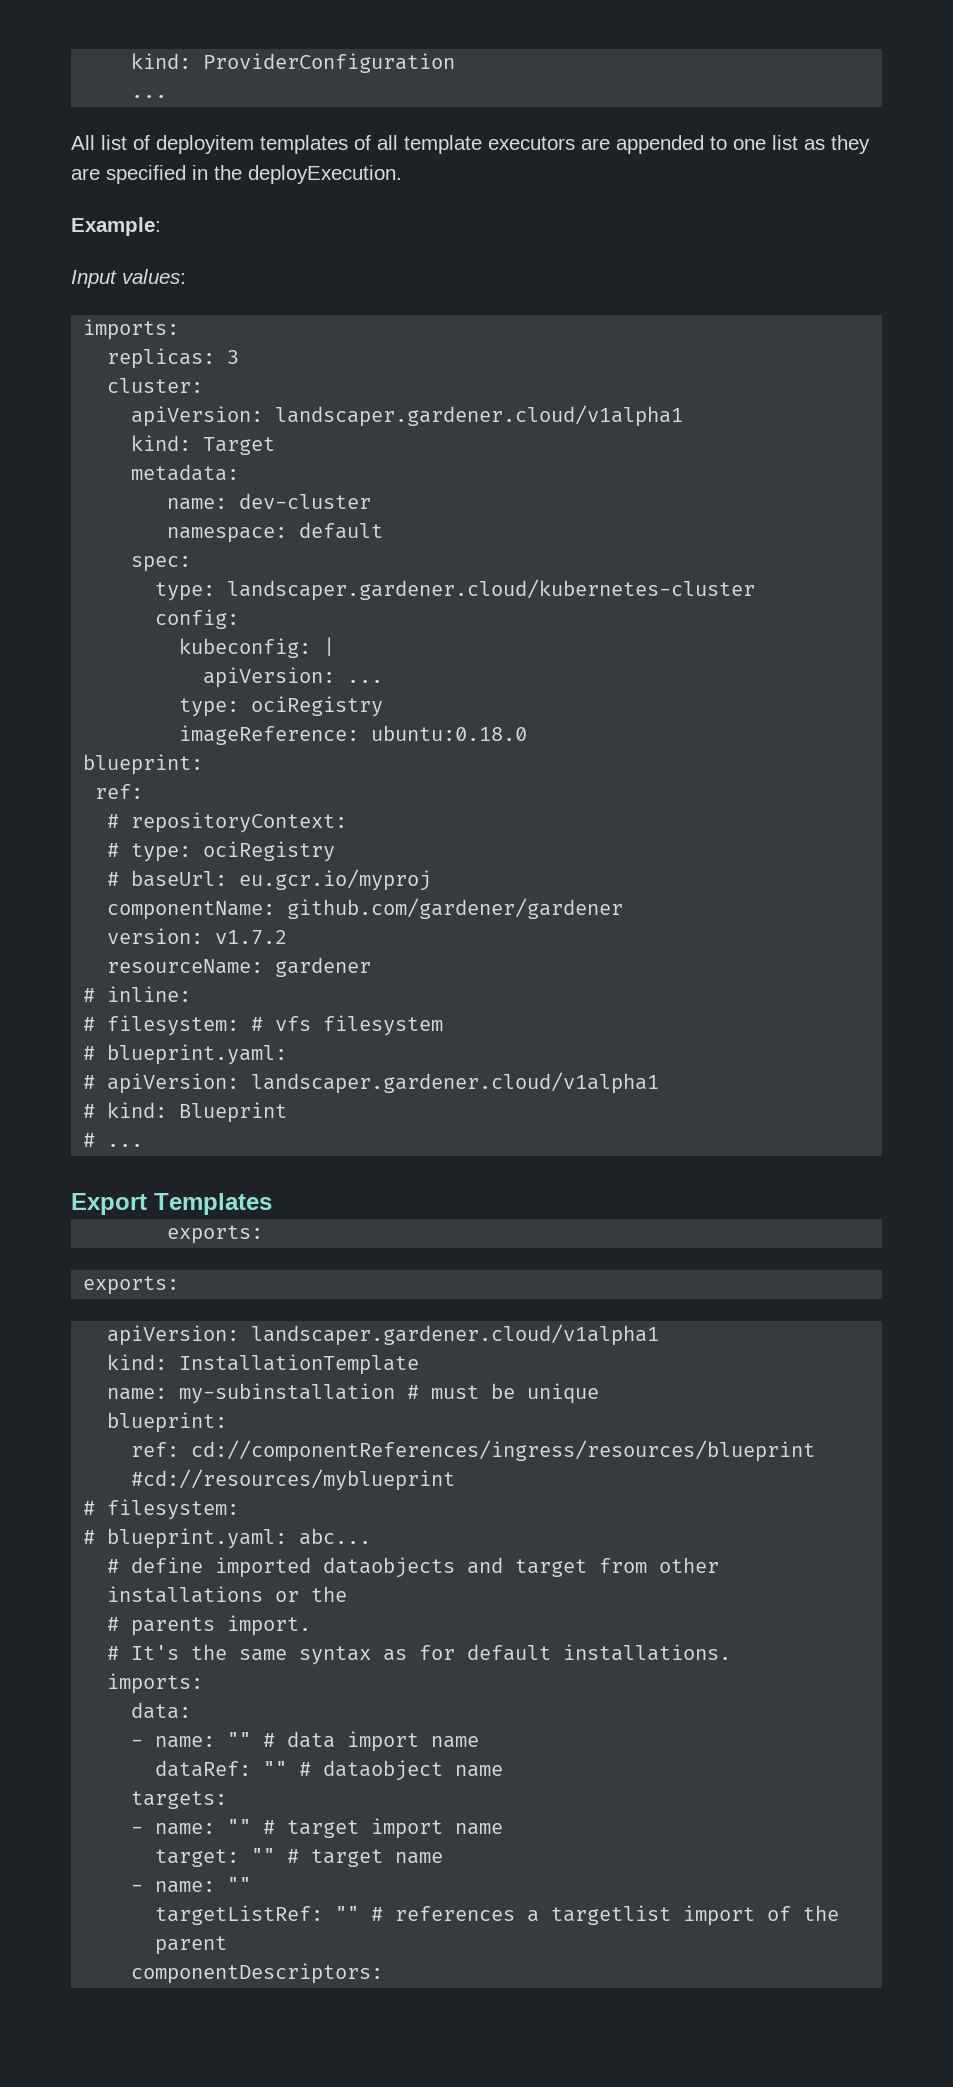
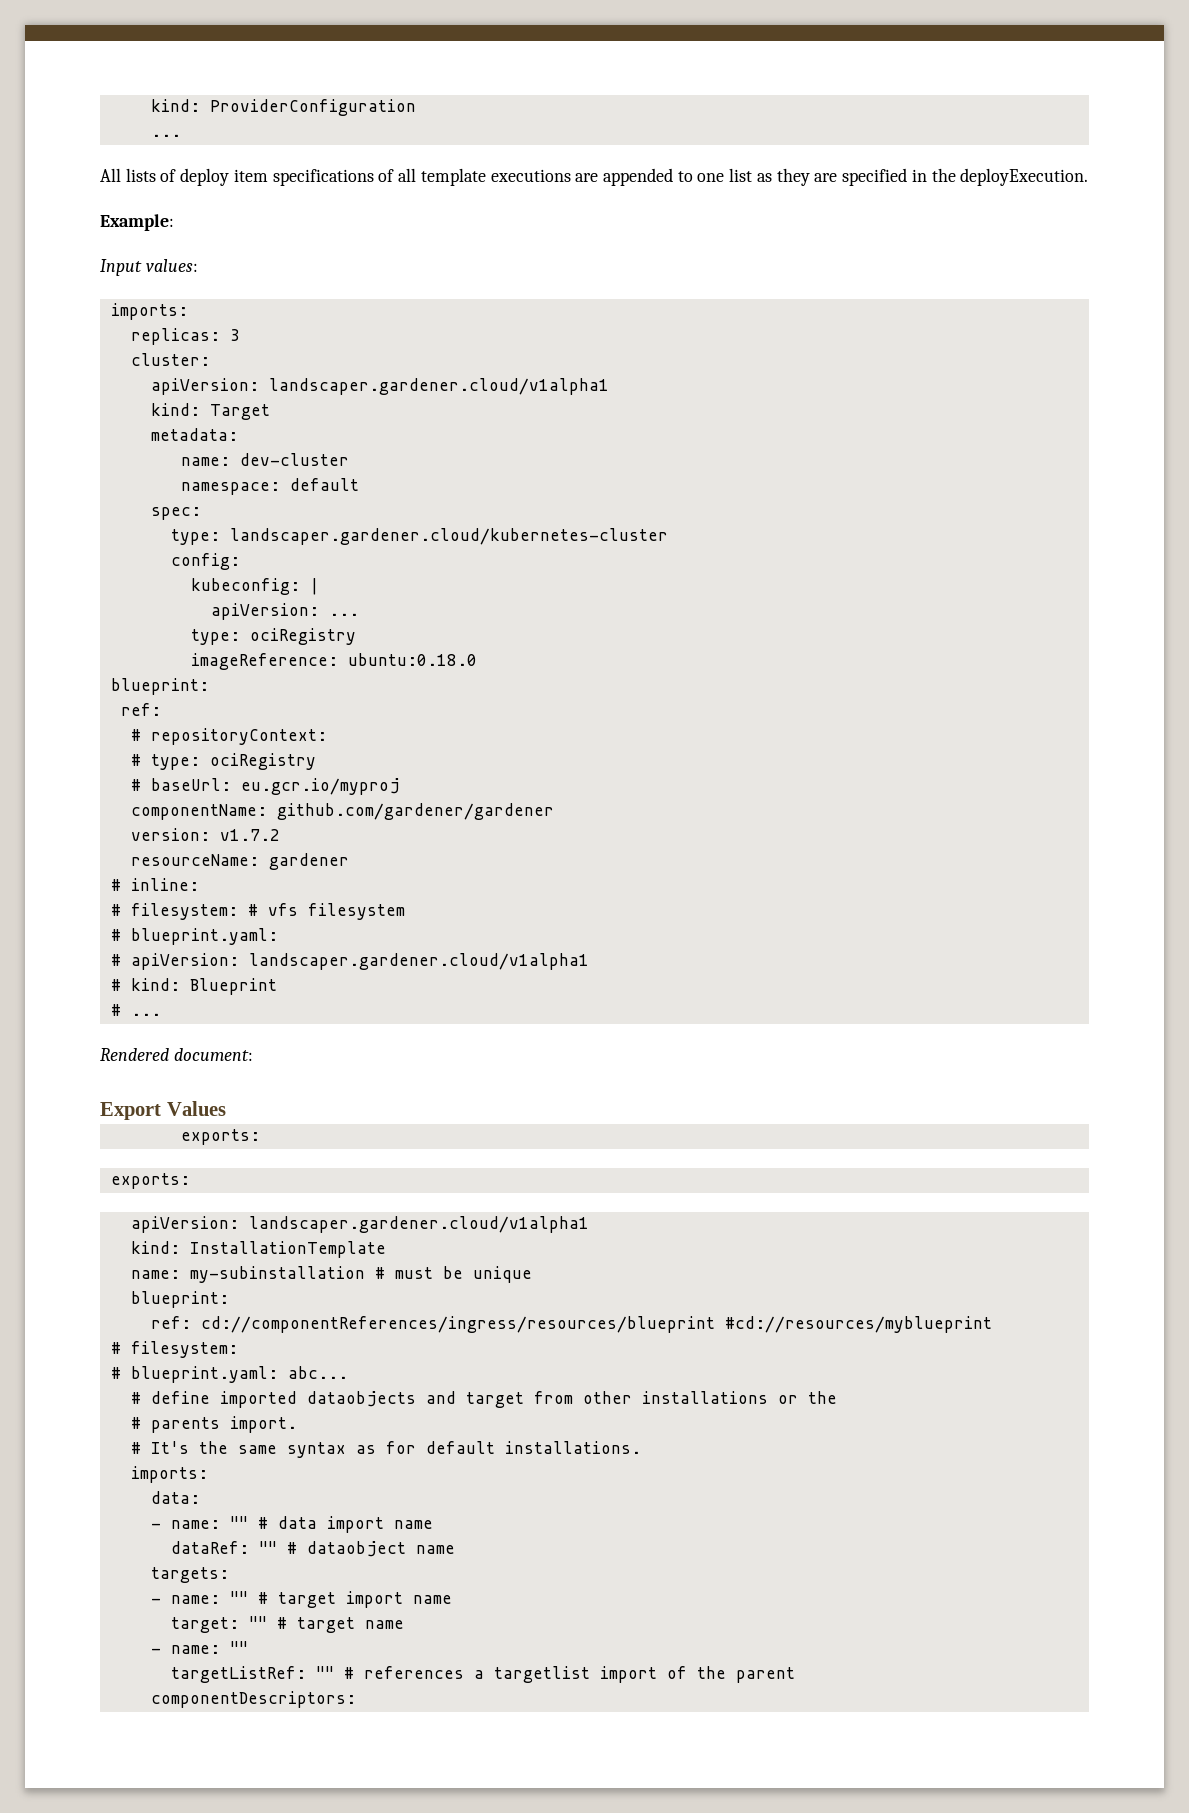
[101,135,348,154] list of deployitem templates -> [125,168,374,186] lists of deploy item specifications
[488,136,575,150] executors -> [490,169,571,182] executions
(144, 1145) none -> [100,1048,253,1061] // Rendered document:
[154,1193,272,1215] Templates -> [166,1101,226,1116] Values

